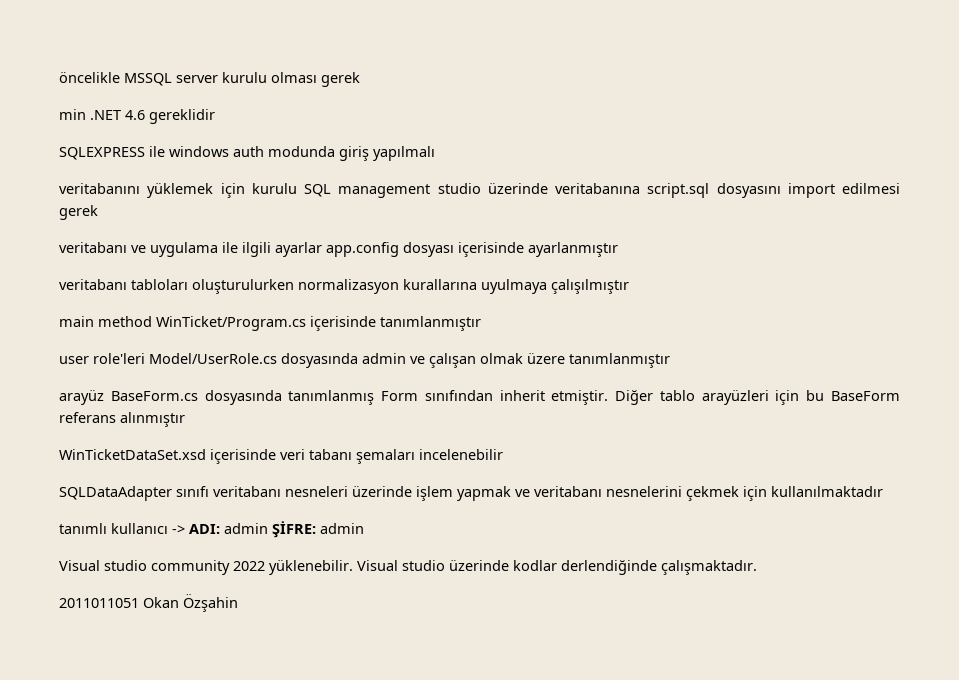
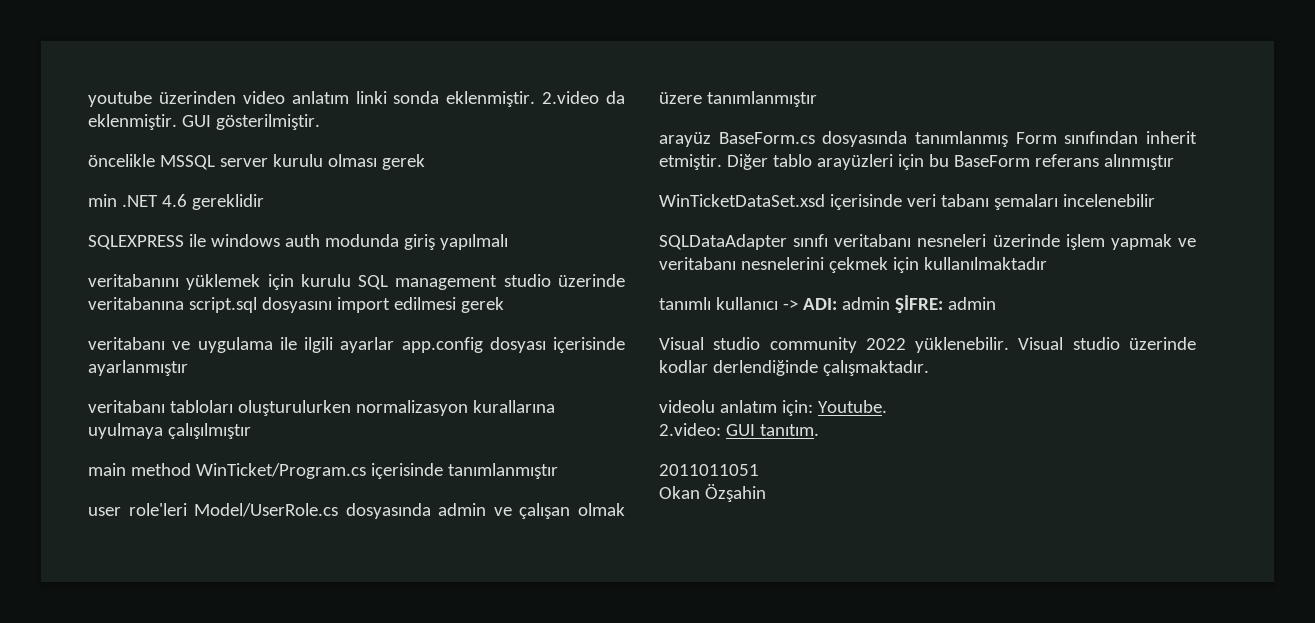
(59, 77) none -> [88,91,625,107] [88,114,320,130] youtube üzerinden video anlatım linki sonda eklenmiştir. 2.video da eklenmiştir. GUI gösterilmiştir. //
(757, 567) none -> [659,400,887,416] [659,423,819,436] // videolu anlatım için: Youtube. // 2.video: GUI tanıtım.
(139, 603) none -> (759, 470) //

